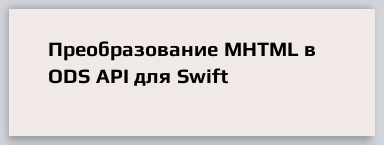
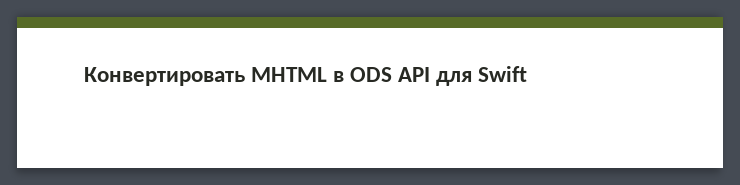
[48,41,218,61] Преобразование -> [84,67,245,86] Конвертировать

